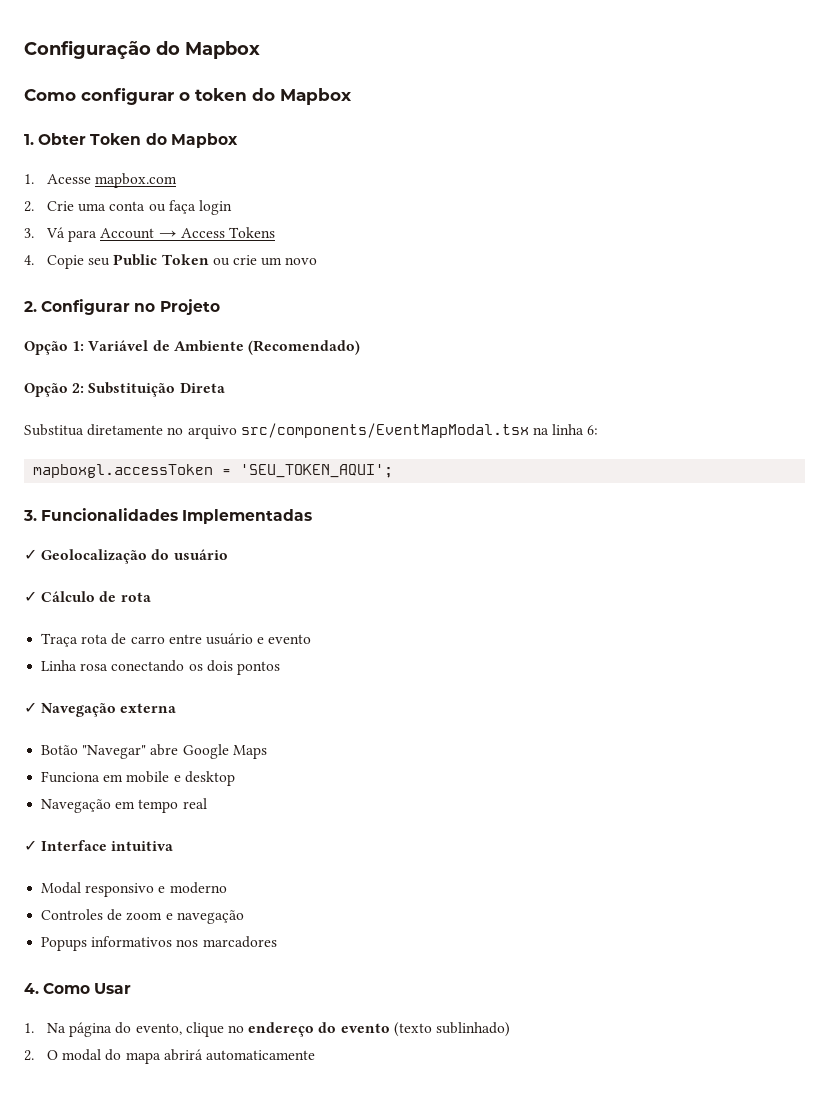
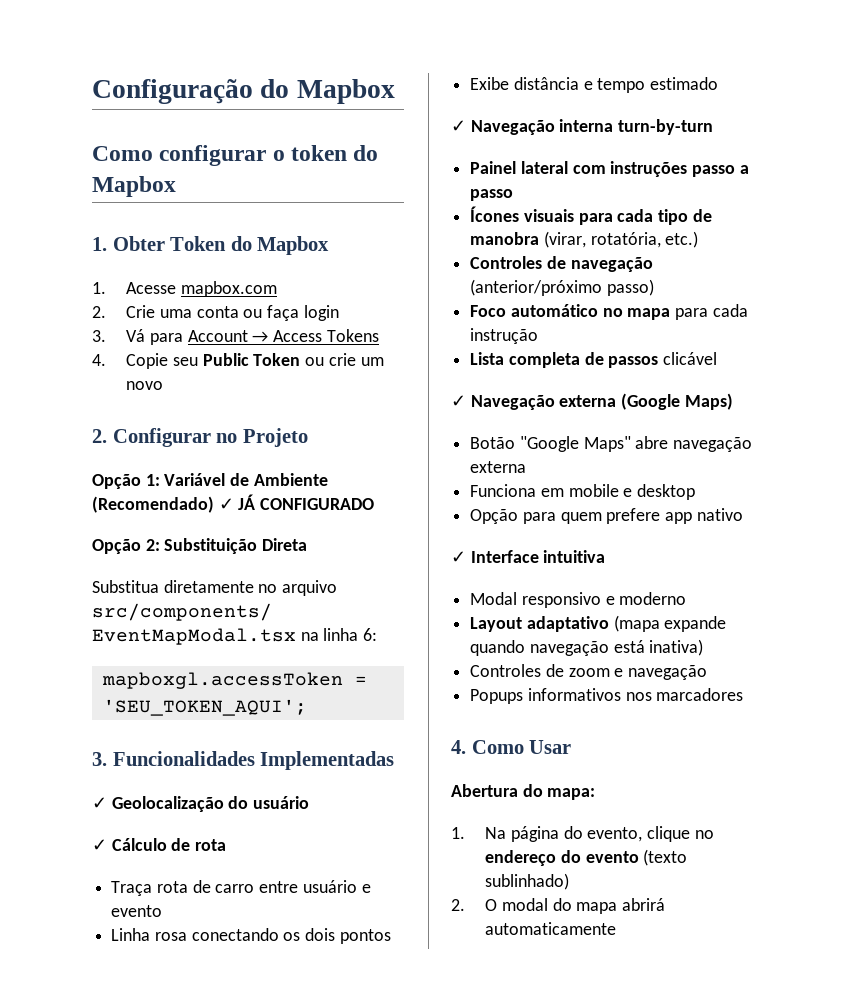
(360, 347) none -> [218,494,375,510] ✓ JÁ CONFIGURADO
(280, 668) none -> [470,77,719,93] [451,119,714,135] [470,161,749,177] [470,189,514,201] [470,206,712,225] [470,231,699,248] [470,256,653,272] [470,279,654,296] [470,304,748,320] [470,328,539,344] [470,352,718,368] // Exibe distância e tempo estimado // ✓ Navegação interna turn-by-turn // Painel lateral com instruções passo a passo // Ícones visuais para cada tipo de manobra (virar, rotatória, etc.) // Controles de navegação (anterior/próximo passo) // Foco automático no mapa para cada instrução // Lista completa de passos clicável
(177, 708) none -> [621,393,733,410] (Google Maps)
[82,744,267,759] "Navegar" abre Google Maps -> [519,436,753,452] [470,461,527,473] "Google Maps" abre navegação externa
[41,798,207,813] Navegação em tempo real -> [470,508,743,524] Opção para quem prefere app nativo
(227, 888) none -> [470,615,727,632] [470,639,704,656] // Layout adaptativo (mapa expande quando navegação está inativa)
(132, 988) none -> [451,784,596,800] // Abertura do mapa:

